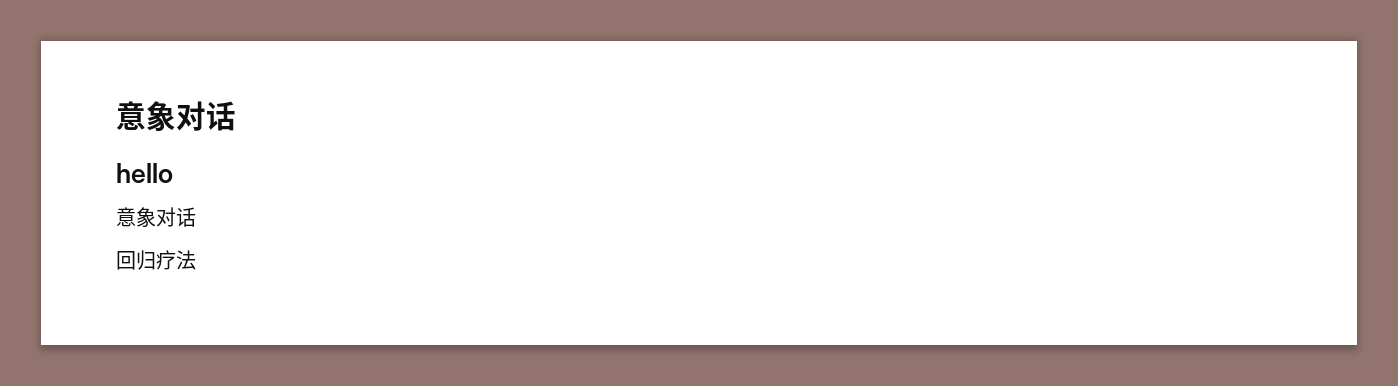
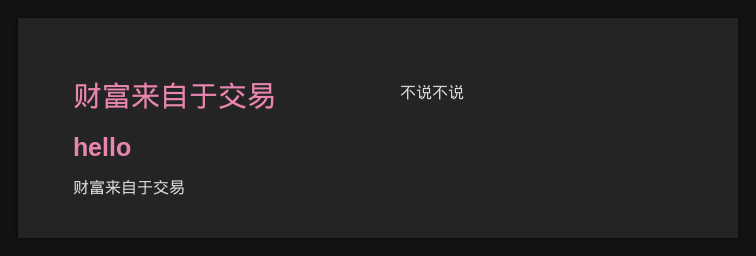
[116,101,236,131] [116,163,173,183] [116,207,196,227] [116,250,196,270] 意象对话 // hello // 意象对话 // 回归疗法 -> [73,82,276,109] [73,137,131,156] [73,179,185,195] [400,84,464,100] 财富来自于交易 // hello // 财富来自于交易 // 不说不说

